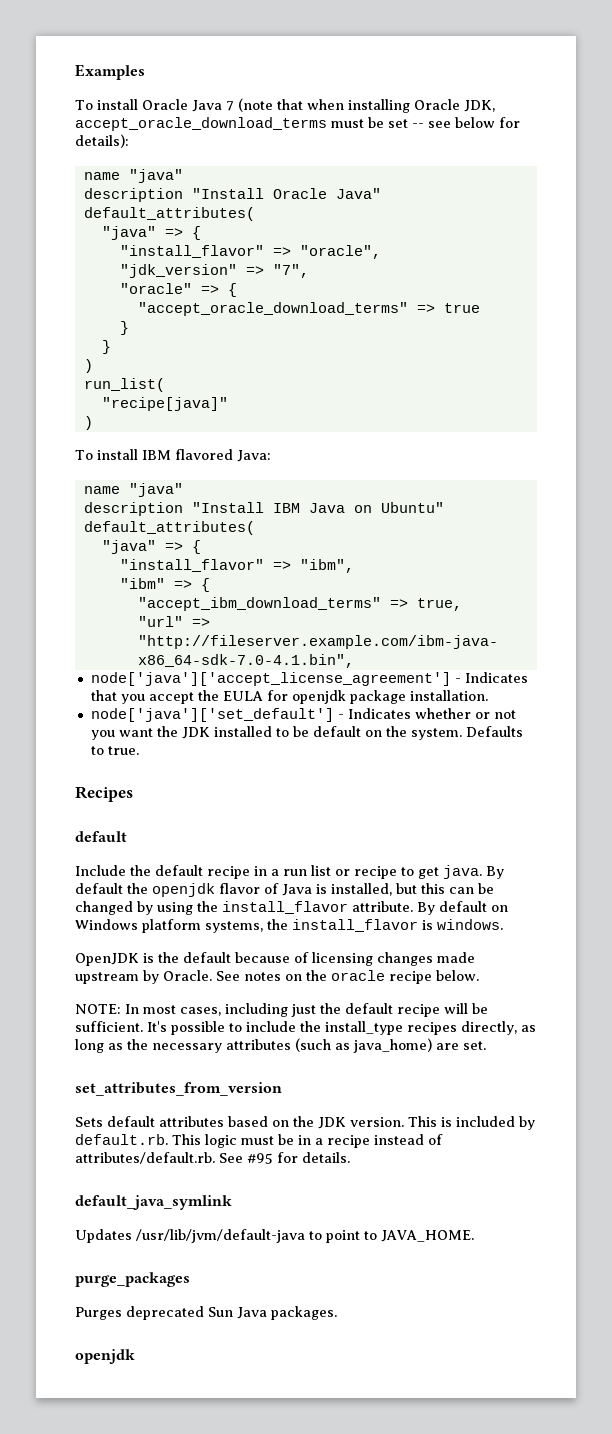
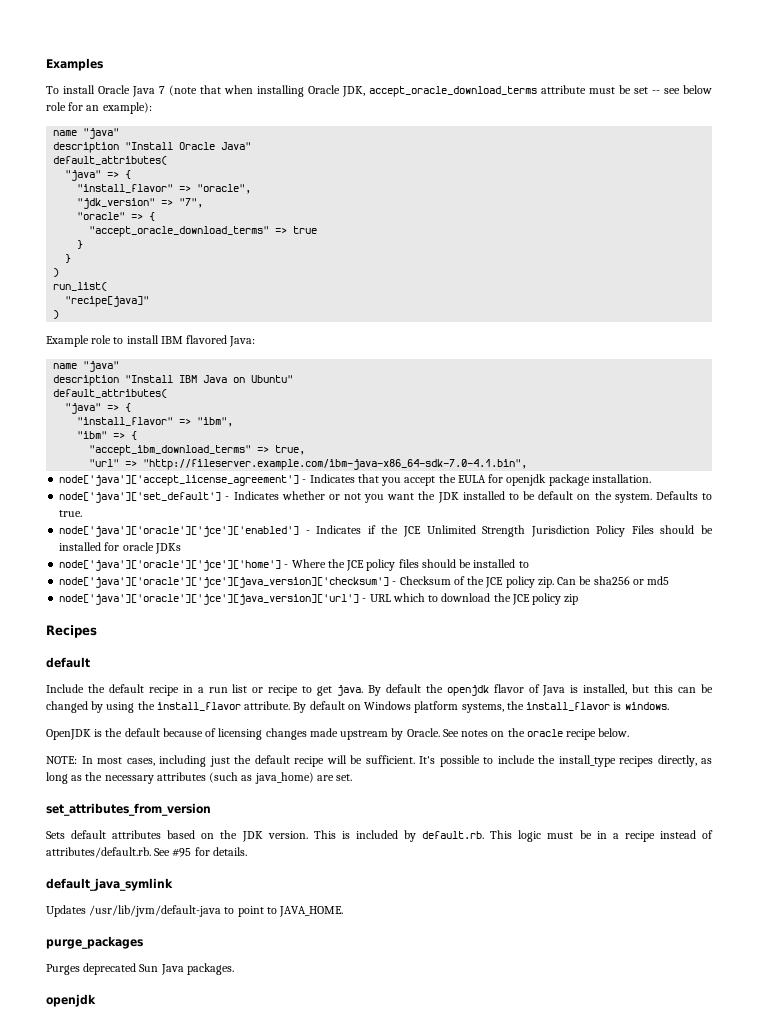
(327, 124) none -> [541,85,586,94] attribute
[499,117,520,128] [75,134,129,148] for details): -> [46,102,152,114] role for an example):
[75,450,93,460] To -> [46,335,124,347] Example role to
(139, 750) none -> [59,525,713,537] [59,542,181,554] [59,559,529,571] [59,576,670,588] [59,593,579,605] // node['java']['oracle']['jce']['enabled'] - Indicates if the JCE Unlimited Strength Jurisdiction Policy Files should be installed for oracle JDKs // node['java']['oracle']['jce']['home'] - Where the JCE policy files should be installed to // node['java']['oracle']['jce'][java_version]['checksum'] - Checksum of the JCE policy zip. Can be sha256 or md5 // node['java']['oracle']['jce'][java_version]['url'] - URL which to download the JCE policy zip

